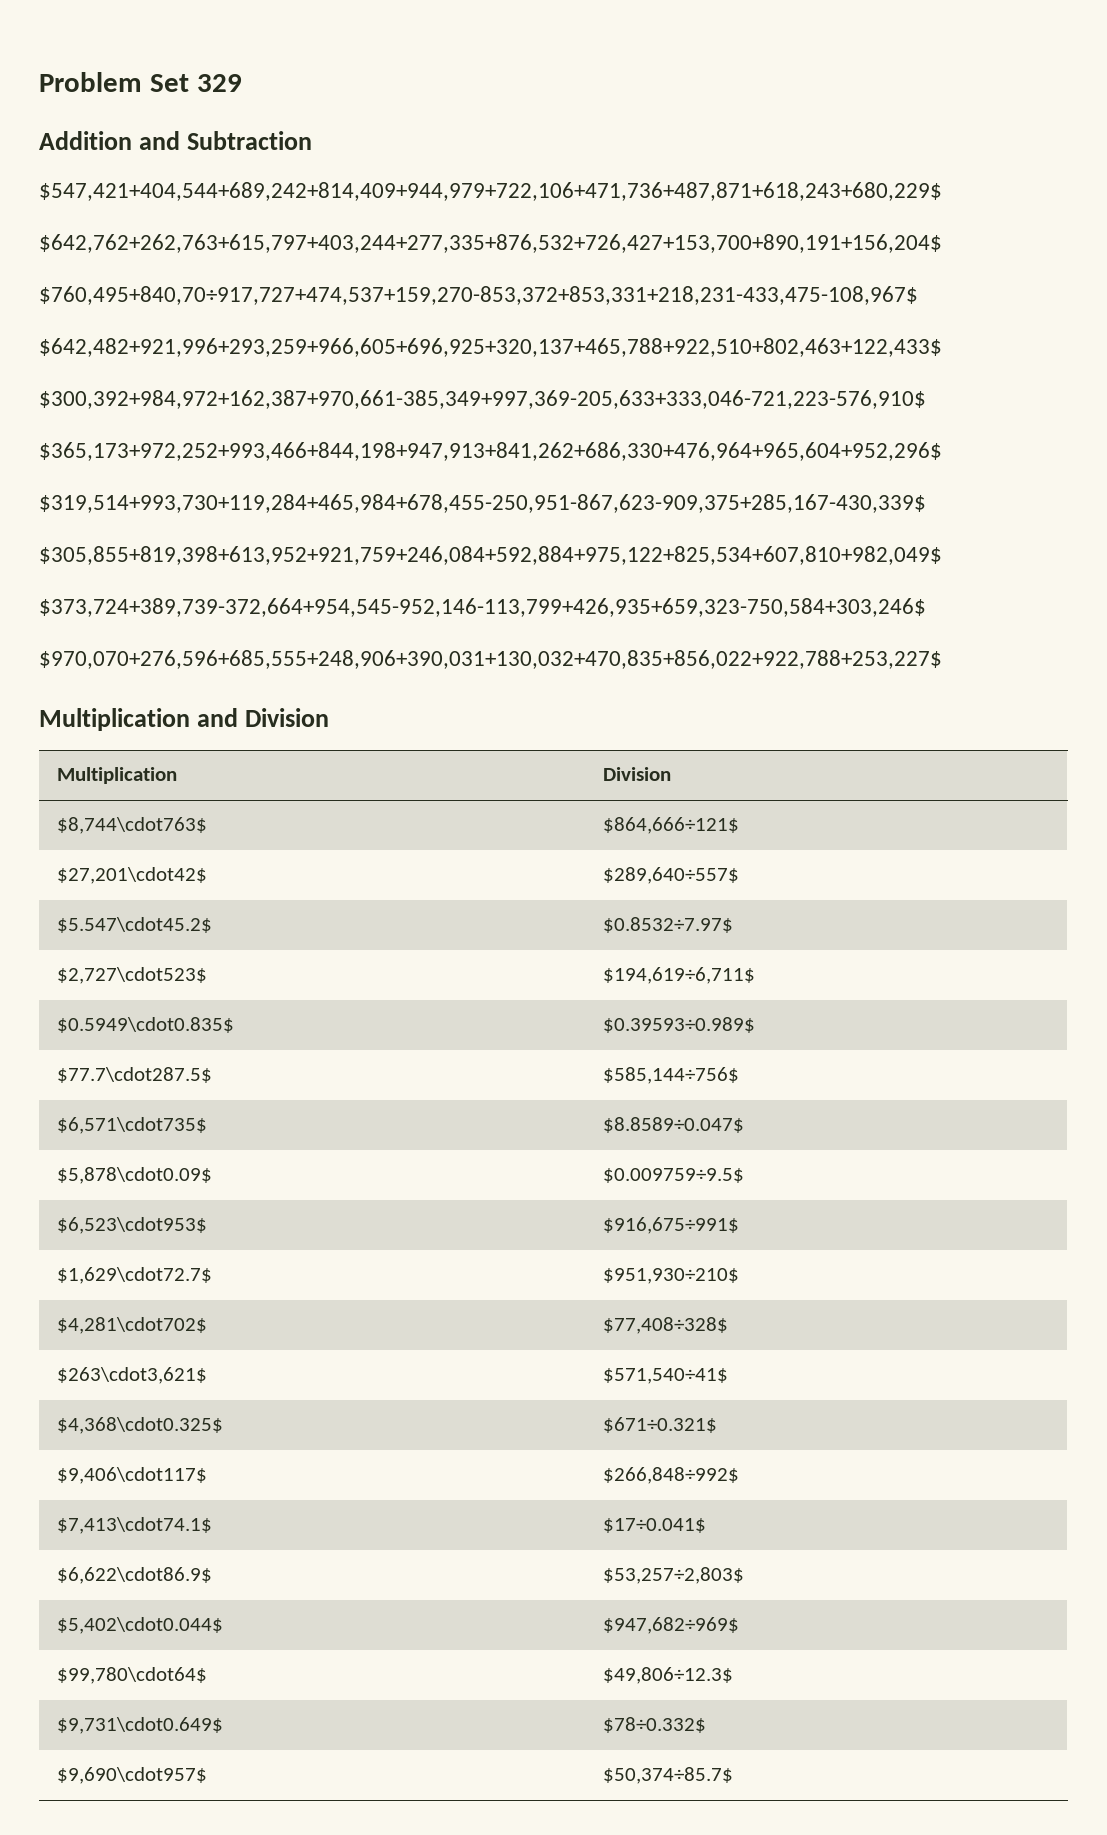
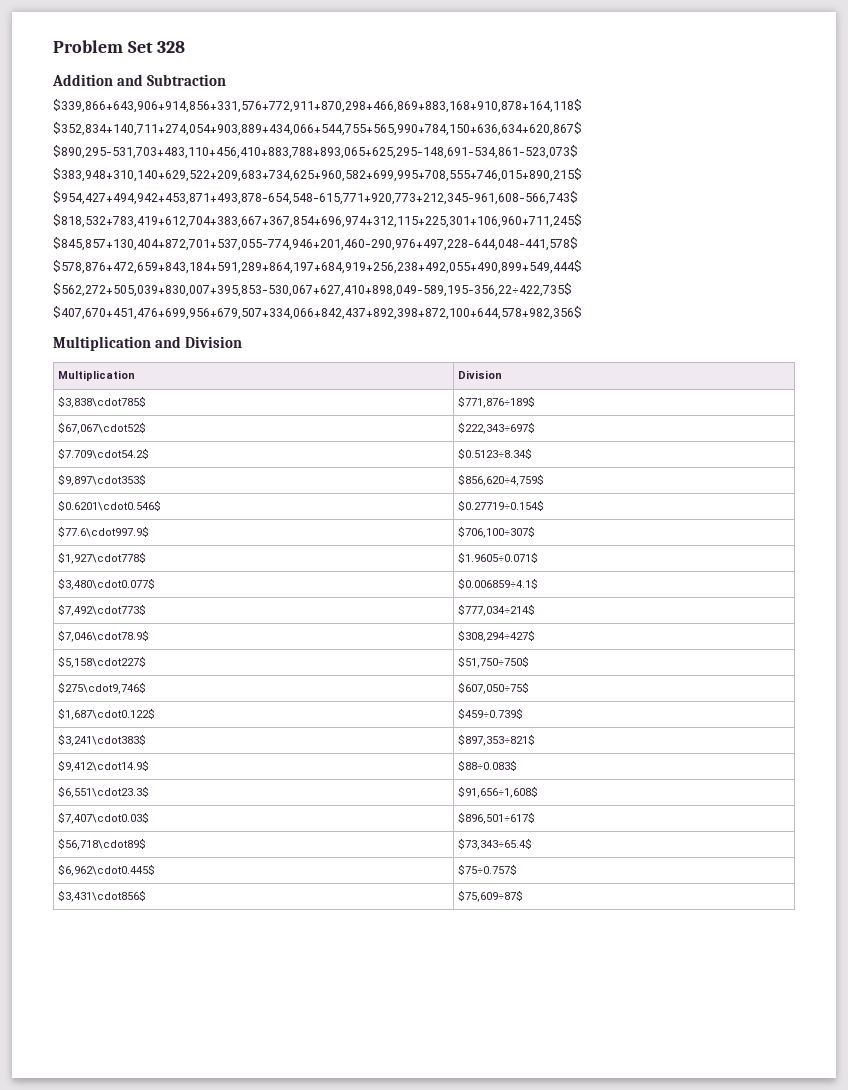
[196,74,242,92] 329 -> [157,41,186,53] 328
[39,182,942,201] [39,234,942,253] [39,286,918,305] [39,338,942,357] [39,390,926,409] [39,442,942,461] [39,494,926,513] [39,546,942,565] [39,598,926,617] [39,650,942,669] $547,421+404,544+689,242+814,409+944,979+722,106+471,736+487,871+618,243+680,229$ // $642,762+262,763+615,797+403,244+277,335+876,532+726,427+153,700+890,191+156,204$ // $760,495+840,70÷917,727+474,537+159,270-853,372+853,331+218,231-433,475-108,967$ // $642,482+921,996+293,259+966,605+696,925+320,137+465,788+922,510+802,463+122,433$ // $300,392+984,972+162,387+970,661-385,349+997,369-205,633+333,046-721,223-576,910$ // $365,173+972,252+993,466+844,198+947,913+841,262+686,330+476,964+965,604+952,296$ // $319,514+993,730+119,284+465,984+678,455-250,951-867,623-909,375+285,167-430,339$ // $305,855+819,398+613,952+921,759+246,084+592,884+975,122+825,534+607,810+982,049$ // $373,724+389,739-372,664+954,545-952,146-113,799+426,935+659,323-750,584+303,246$ // $970,070+276,596+685,555+248,906+390,031+130,032+470,835+856,022+922,788+253,227$ -> [53,99,582,113] [53,122,582,136] [53,145,578,159] [53,168,582,182] [53,191,578,205] [53,214,582,228] [53,237,578,251] [53,260,582,274] [53,283,572,297] [53,306,582,320] $339,866+643,906+914,856+331,576+772,911+870,298+466,869+883,168+910,878+164,118$ // $352,834+140,711+274,054+903,889+434,066+544,755+565,990+784,150+636,634+620,867$ // $890,295-531,703+483,110+456,410+883,788+893,065+625,295-148,691-534,861-523,073$ // $383,948+310,140+629,522+209,683+734,625+960,582+699,995+708,555+746,015+890,215$ // $954,427+494,942+453,871+493,878-654,548-615,771+920,773+212,345-961,608-566,743$ // $818,532+783,419+612,704+383,667+367,854+696,974+312,115+225,301+106,960+711,245$ // $845,857+130,404+872,701+537,055-774,946+201,460-290,976+497,228-644,048-441,578$ // $578,876+472,659+843,184+591,289+864,197+684,919+256,238+492,055+490,899+549,444$ // $562,272+505,039+830,007+395,853-530,067+627,410+898,049-589,195-356,22÷422,735$ // $407,670+451,476+699,956+679,507+334,066+842,437+892,398+872,100+644,578+982,356$
[56,817,207,834] [602,817,739,834] [56,867,207,884] [602,867,739,884] [56,917,212,933] [602,917,733,933] [56,967,207,984] [602,967,755,984] [56,1017,234,1033] [602,1017,755,1033] [56,1067,212,1083] [602,1067,739,1084] [56,1117,207,1134] [602,1117,744,1133] [56,1167,212,1184] [602,1168,744,1183] [56,1217,207,1234] [602,1217,739,1234] [56,1267,212,1284] [602,1268,739,1284] [56,1317,207,1334] [602,1317,728,1334] [56,1367,207,1384] [602,1368,728,1384] [56,1417,223,1434] [602,1417,717,1433] [56,1467,207,1484] [602,1467,739,1484] [56,1517,212,1534] [602,1518,706,1533] [56,1567,212,1584] [602,1567,744,1584] [56,1617,223,1634] [602,1617,739,1634] [56,1667,207,1684] [602,1667,733,1684] [56,1717,223,1734] [602,1717,706,1733] [56,1767,207,1784] [602,1767,733,1784] $8,744\cdot763$ | $864,666÷121$ // $27,201\cdot42$ | $289,640÷557$ // $5.547\cdot45.2$ | $0.8532÷7.97$ // $2,727\cdot523$ | $194,619÷6,711$ // $0.5949\cdot0.835$ | $0.39593÷0.989$ // $77.7\cdot287.5$ | $585,144÷756$ // $6,571\cdot735$ | $8.8589÷0.047$ // $5,878\cdot0.09$ | $0.009759÷9.5$ // $6,523\cdot953$ | $916,675÷991$ // $1,629\cdot72.7$ | $951,930÷210$ // $4,281\cdot702$ | $77,408÷328$ // $263\cdot3,621$ | $571,540÷41$ // $4,368\cdot0.325$ | $671÷0.321$ // $9,406\cdot117$ | $266,848÷992$ // $7,413\cdot74.1$ | $17÷0.041$ // $6,622\cdot86.9$ | $53,257÷2,803$ // $5,402\cdot0.044$ | $947,682÷969$ // $99,780\cdot64$ | $49,806÷12.3$ // $9,731\cdot0.649$ | $78÷0.332$ // $9,690\cdot957$ | $50,374÷85.7$ -> [58,396,147,408] [458,396,536,408] [58,422,147,434] [458,422,536,434] [58,448,150,459] [458,448,533,459] [58,474,147,486] [458,474,545,486] [58,500,162,511] [458,500,545,511] [58,526,150,537] [458,526,536,538] [58,552,147,564] [458,552,539,563] [58,578,156,590] [458,578,539,589] [58,604,147,616] [458,604,536,616] [58,630,150,642] [458,630,536,642] [58,656,147,668] [458,656,530,668] [58,682,147,694] [458,682,530,694] [58,708,156,720] [458,708,524,719] [58,734,147,746] [458,734,536,746] [58,760,150,772] [458,760,518,771] [58,786,150,798] [458,786,539,798] [58,812,150,824] [458,812,536,824] [58,838,147,850] [458,838,533,850] [58,864,156,876] [458,864,518,875] [58,890,147,902] [458,890,524,902] $3,838\cdot785$ | $771,876÷189$ // $67,067\cdot52$ | $222,343÷697$ // $7.709\cdot54.2$ | $0.5123÷8.34$ // $9,897\cdot353$ | $856,620÷4,759$ // $0.6201\cdot0.546$ | $0.27719÷0.154$ // $77.6\cdot997.9$ | $706,100÷307$ // $1,927\cdot778$ | $1.9605÷0.071$ // $3,480\cdot0.077$ | $0.006859÷4.1$ // $7,492\cdot773$ | $777,034÷214$ // $7,046\cdot78.9$ | $308,294÷427$ // $5,158\cdot227$ | $51,750÷750$ // $275\cdot9,746$ | $607,050÷75$ // $1,687\cdot0.122$ | $459÷0.739$ // $3,241\cdot383$ | $897,353÷821$ // $9,412\cdot14.9$ | $88÷0.083$ // $6,551\cdot23.3$ | $91,656÷1,608$ // $7,407\cdot0.03$ | $896,501÷617$ // $56,718\cdot89$ | $73,343÷65.4$ // $6,962\cdot0.445$ | $75÷0.757$ // $3,431\cdot856$ | $75,609÷87$

